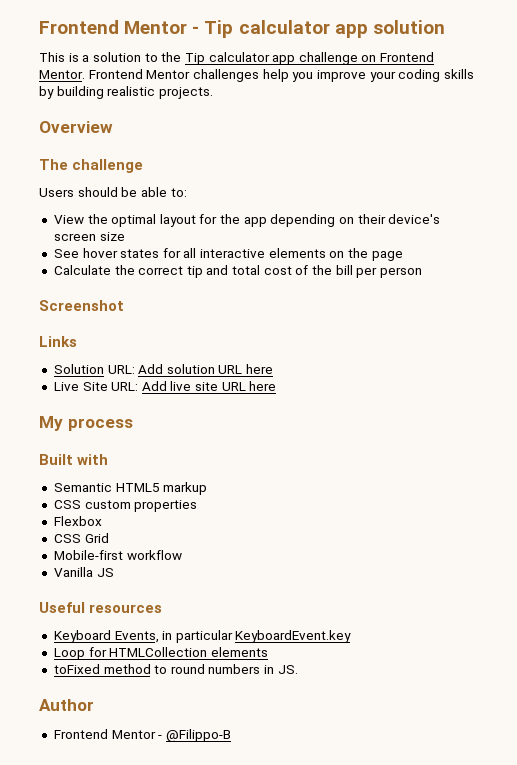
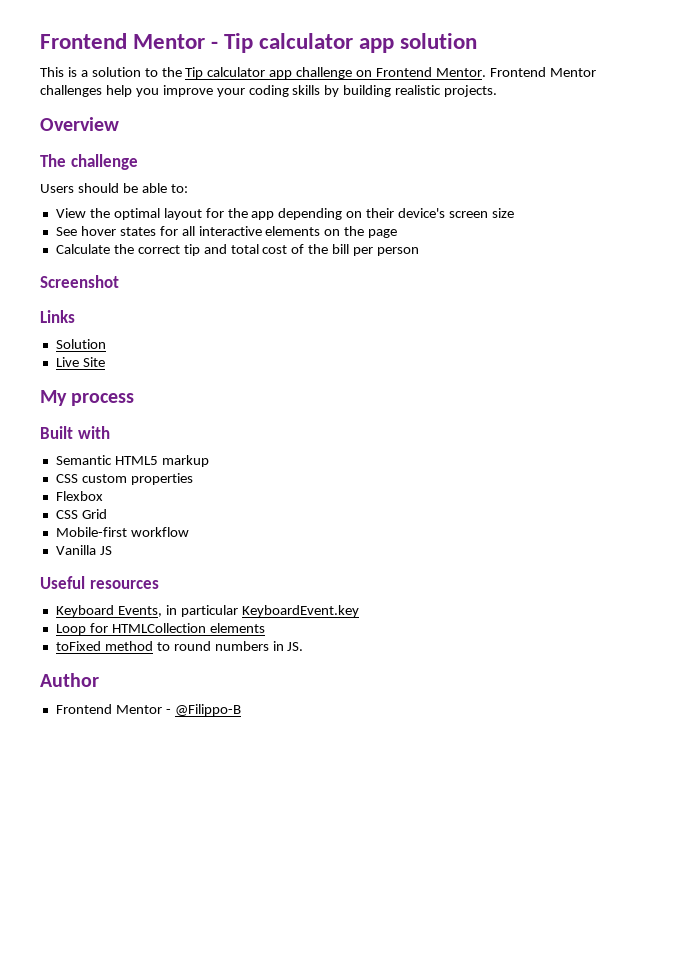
[107,364,274,374] [53,381,277,391] URL: Add solution URL here // Live Site URL: Add live site URL here -> [55,357,105,367] // Live Site

